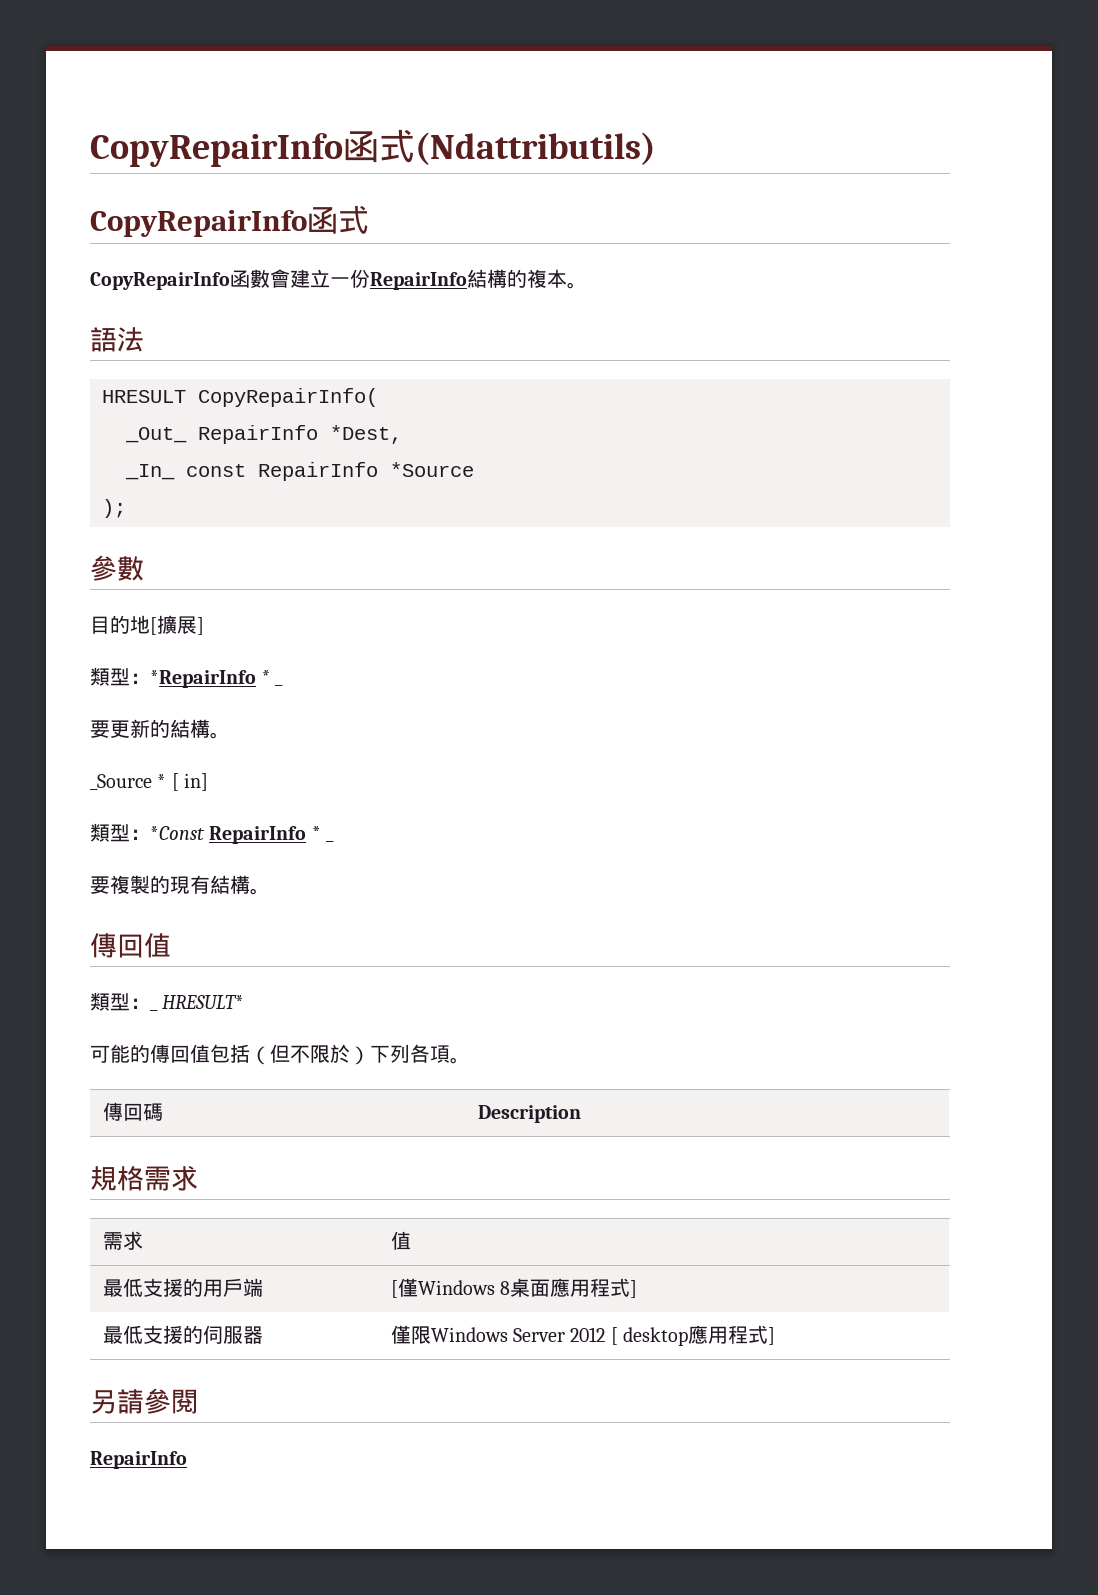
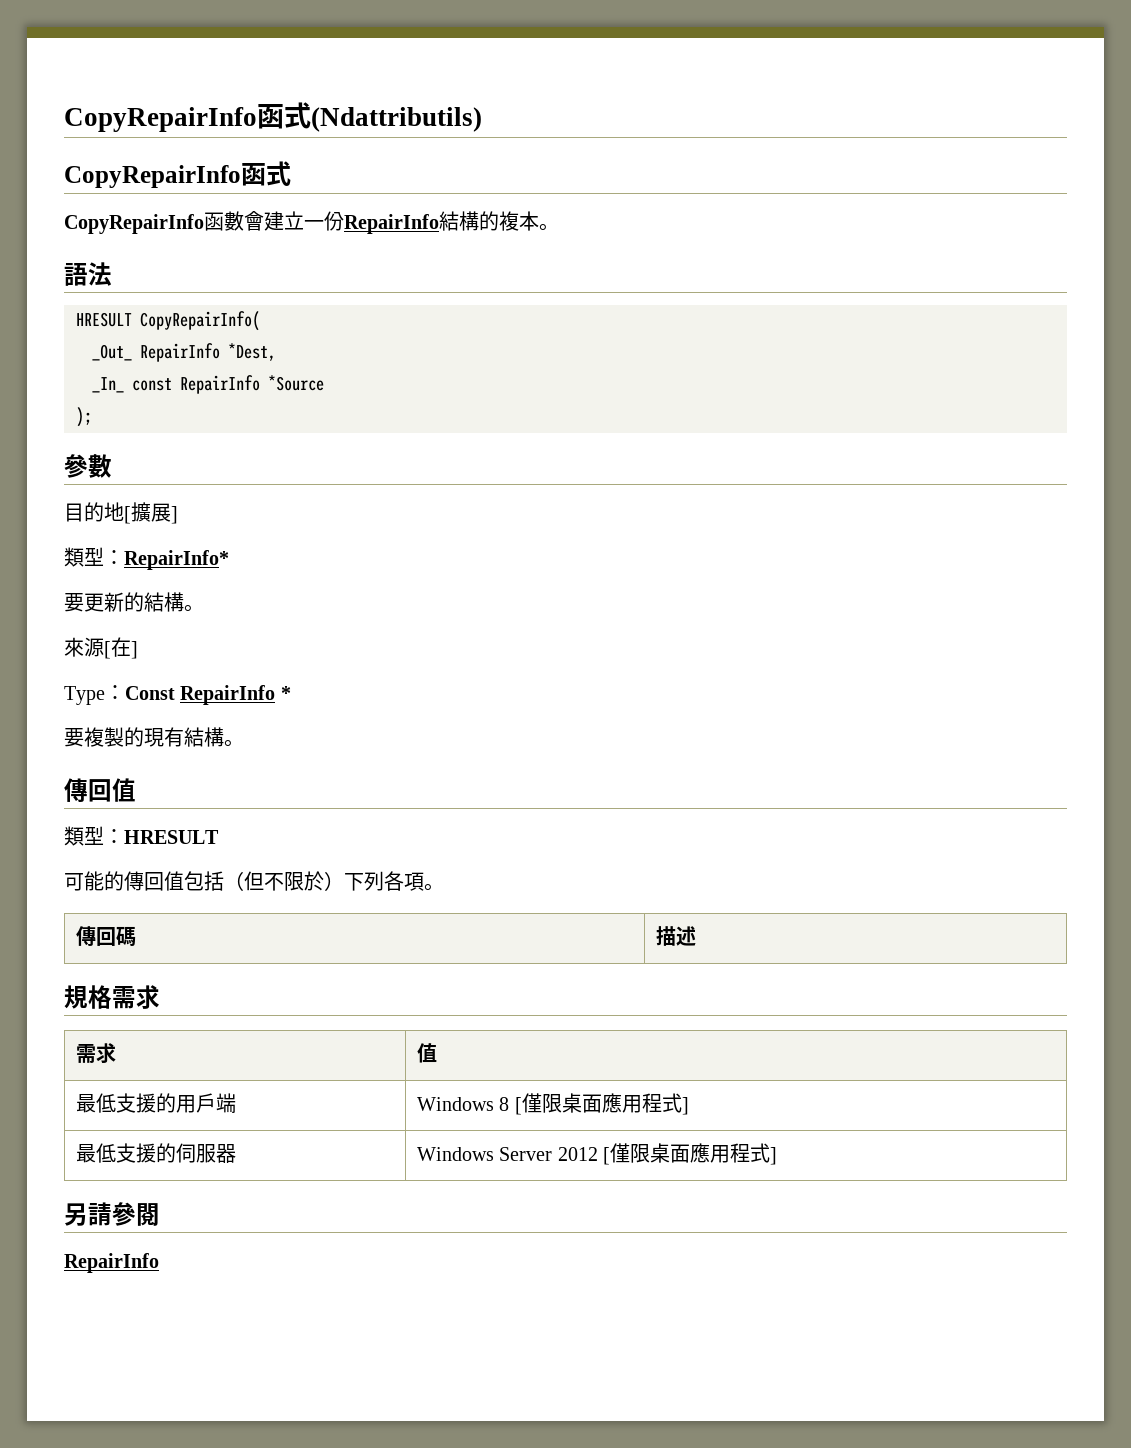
[150,670,270,688] [274,684,283,686] *RepairInfo * _ -> [124,550,229,570] RepairInfo*
[90,773,209,791] [90,823,205,842] _Source * [ in] // 類型：*Const -> [64,637,138,659] [64,685,175,705] 來源[在] // Type：Const
[326,840,335,842] _ -> (291, 693) none
[150,1009,158,1011] [162,995,245,1009] _ HRESULT* -> [124,830,219,844] HRESULT
[477,1105,581,1123] Description -> [655,926,696,946] 描述
[390,1278,511,1298] [僅Windows 8 -> [416,1093,562,1115] Windows 8 [僅限
[390,1325,431,1344] 僅限 -> (236, 1153) none
[623,1327,689,1346] desktop -> [610,1143,691,1163] 僅限桌面

